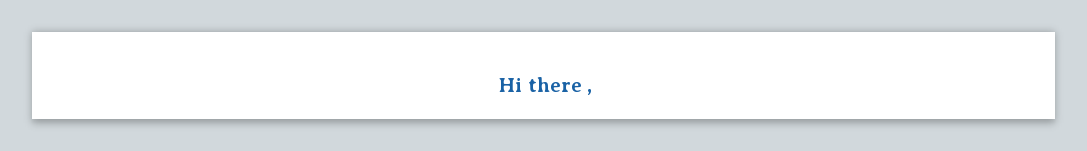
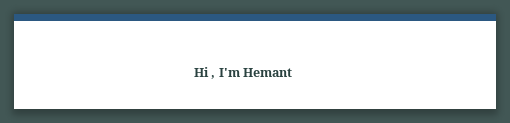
[527,77,593,95] there , -> [211,68,293,79] , I'm Hemant

